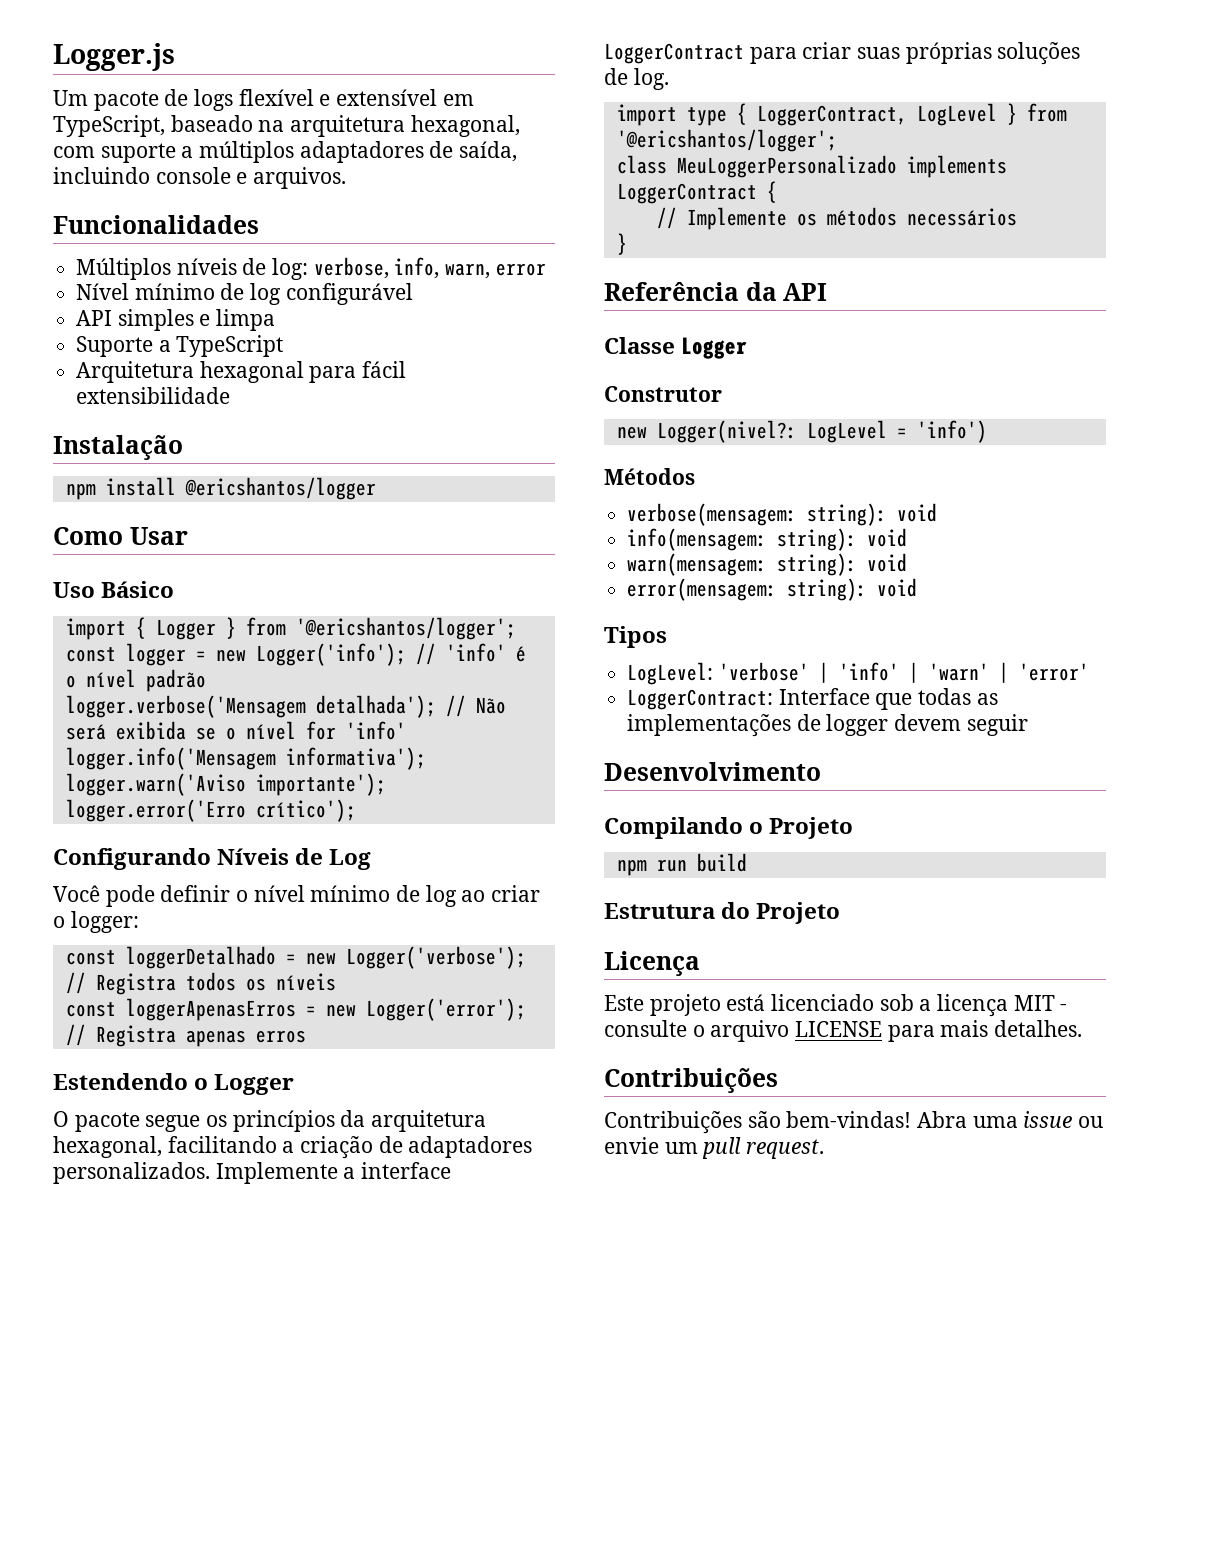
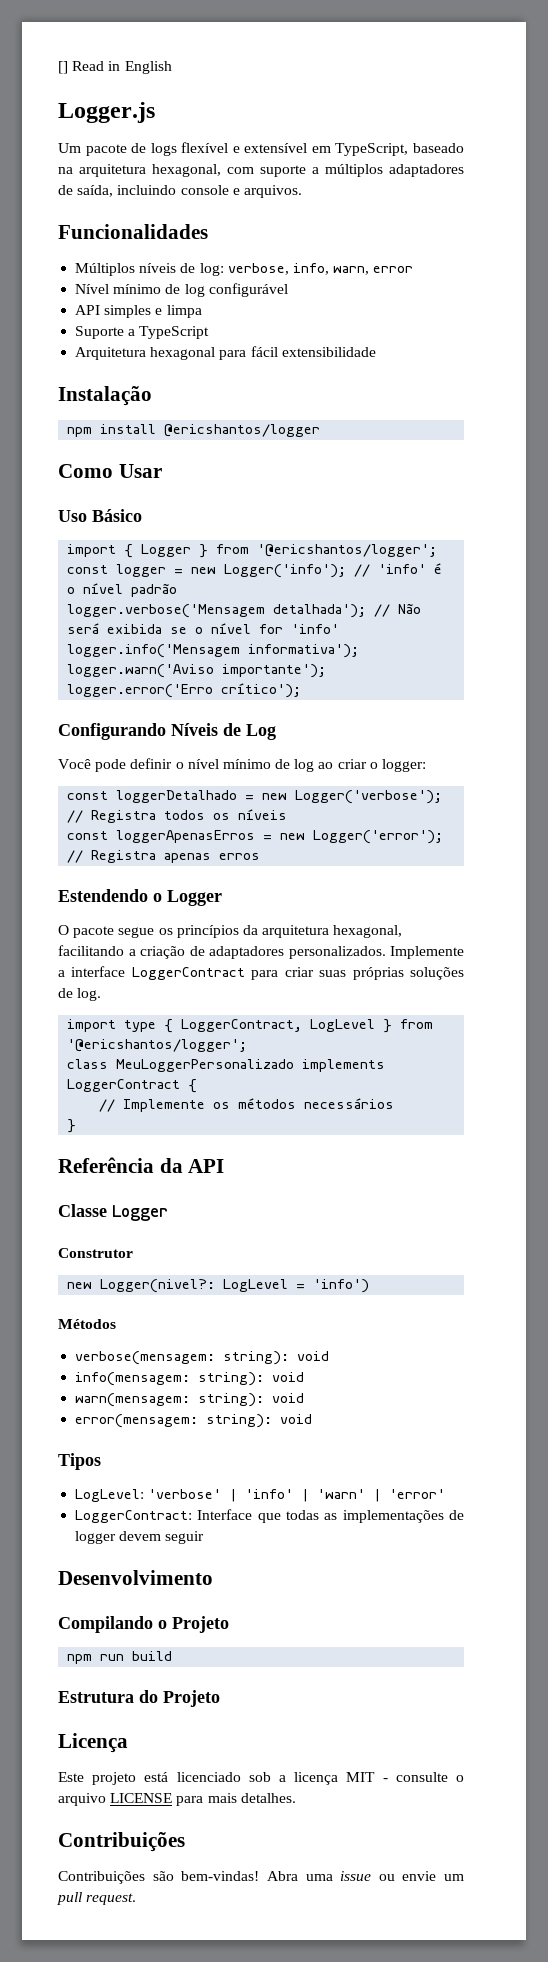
(53, 57) none -> [58,61,172,74] [] Read in English //

